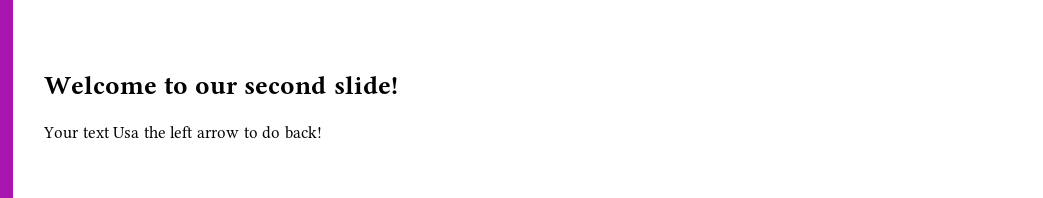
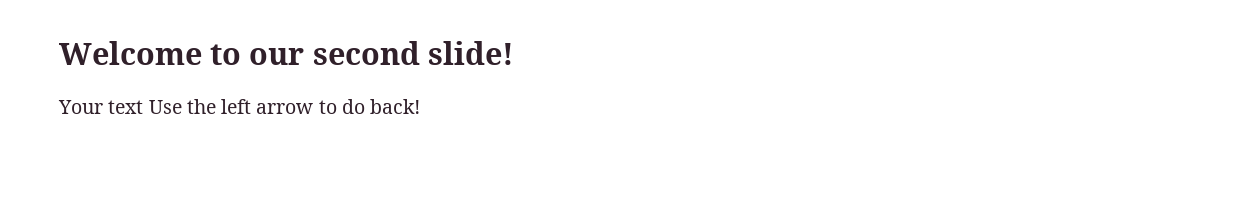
[113,127,140,138] Usa -> [148,100,182,114] Use

